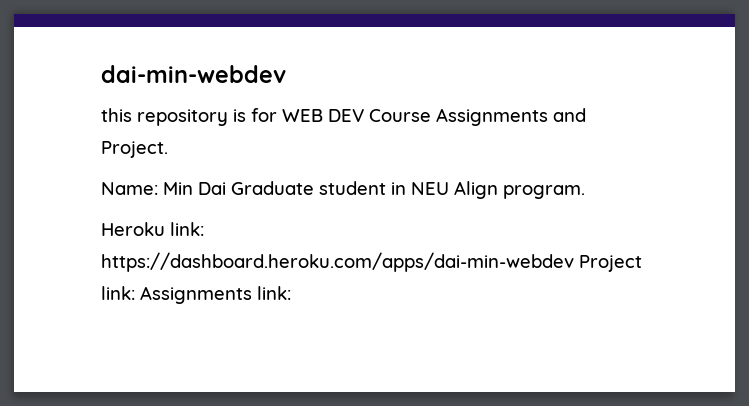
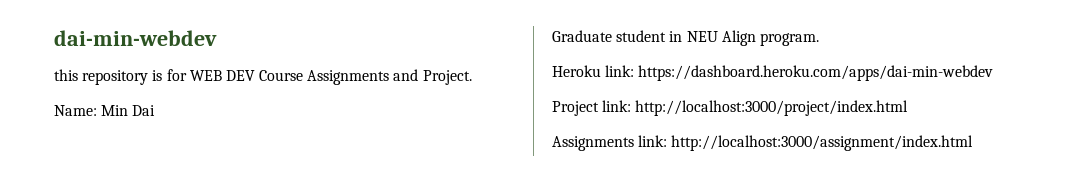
(226, 188) none -> (156, 110) //
(574, 262) none -> (994, 73) //
(135, 293) none -> [635,100,909,116] http://localhost:3000/project/index.html //
(291, 293) none -> [671,135,974,151] http://localhost:3000/assignment/index.html

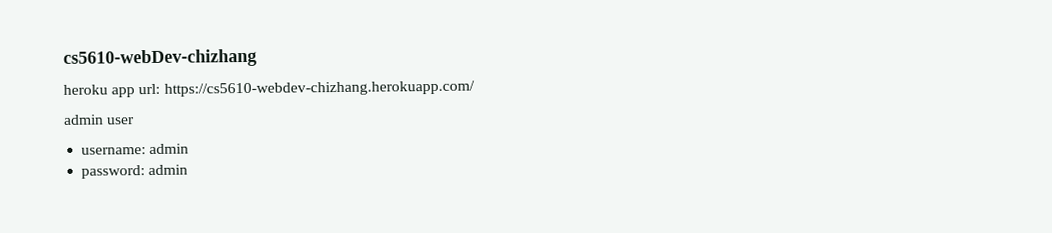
[54,30,217,46] [54,69,472,85] [54,105,156,116] [552,30,819,46] [552,65,994,81] [552,100,909,116] [552,135,974,151] dai-min-webdev // this repository is for WEB DEV Course Assignments and Project. // Name: Min Dai // Graduate student in NEU Align program. // Heroku link: https://dashboard.heroku.com/apps/dai-min-webdev // Project link: http://localhost:3000/project/index.html // Assignments link: http://localhost:3000/assignment/index.html -> [63,48,257,68] [63,80,475,98] [63,114,136,125] [81,143,190,155] [81,164,189,179] cs5610-webDev-chizhang // heroku app url: https://cs5610-webdev-chizhang.herokuapp.com/ // admin user // username: admin // password: admin

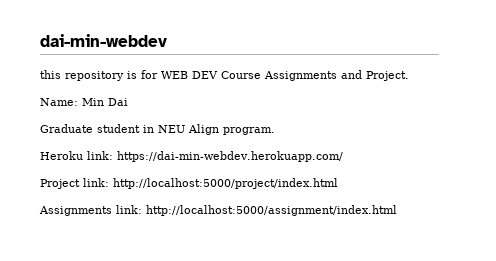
[63,48,257,68] [63,80,475,98] [63,114,136,125] [81,143,190,155] [81,164,189,179] cs5610-webDev-chizhang // heroku app url: https://cs5610-webdev-chizhang.herokuapp.com/ // admin user // username: admin // password: admin -> [40,34,167,47] [40,70,409,81] [40,98,128,106] [40,124,275,135] [40,151,343,162] [40,178,338,189] [39,205,397,216] dai-min-webdev // this repository is for WEB DEV Course Assignments and Project. // Name: Min Dai // Graduate student in NEU Align program. // Heroku link: https://dai-min-webdev.herokuapp.com/ // Project link: http://localhost:5000/project/index.html // Assignments link: http://localhost:5000/assignment/index.html

